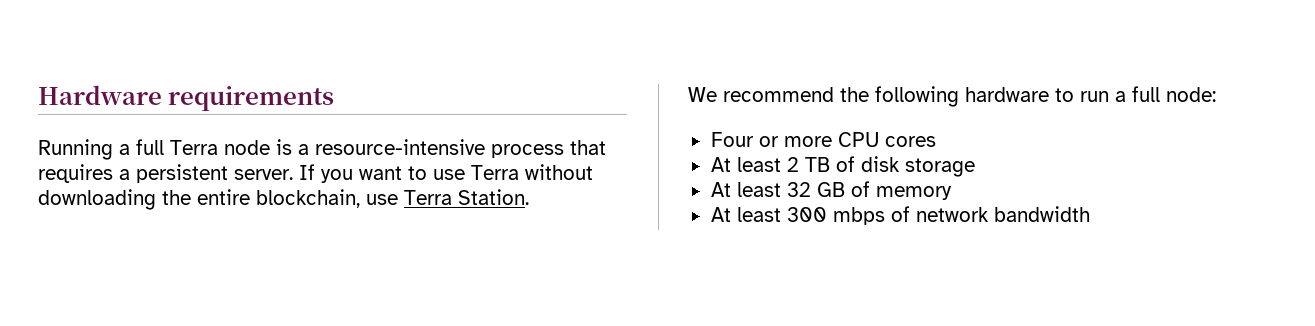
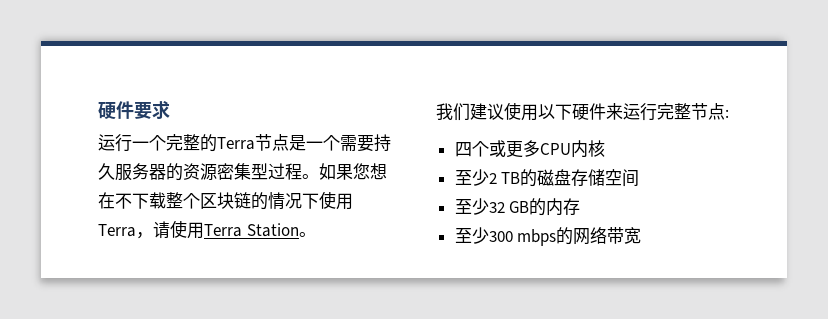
[38,85,335,111] [38,139,606,160] [38,164,593,183] [38,189,529,210] [688,86,1216,107] [710,132,936,147] [710,156,975,177] [710,181,952,200] [710,206,1090,225] Hardware requirements // Running a full Terra node is a resource-intensive process that requires a persistent server. If you want to use Terra without downloading the entire blockchain, use Terra Station. // We recommend the following hardware to run a full node: // Four or more CPU cores // At least 2 TB of disk storage // At least 32 GB of memory // At least 300 mbps of network bandwidth -> [98,100,170,120] [98,134,391,152] [98,163,387,181] [98,191,353,210] [98,220,316,239] [436,102,729,121] [454,140,605,158] [454,169,640,187] [454,198,581,216] [454,227,642,246] 硬件要求 // 运行一个完整的Terra节点是一个需要持久服务器的资源密集型过程。如果您想在不下载整个区块链的情况下使用Terra，请使用Terra Station。 // 我们建议使用以下硬件来运行完整节点: // 四个或更多CPU内核 // 至少2 TB的磁盘存储空间 // 至少32 GB的内存 // 至少300 mbps的网络带宽

